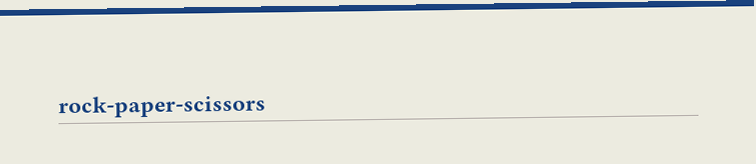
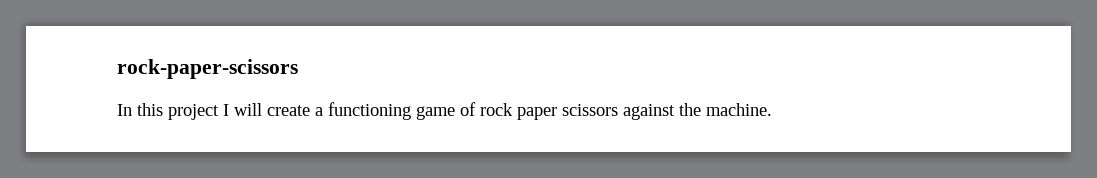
(266, 106) none -> [117,102,772,120] // In this project I will create a functioning game of rock paper scissors against the machine.

